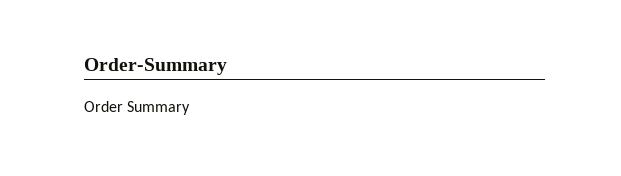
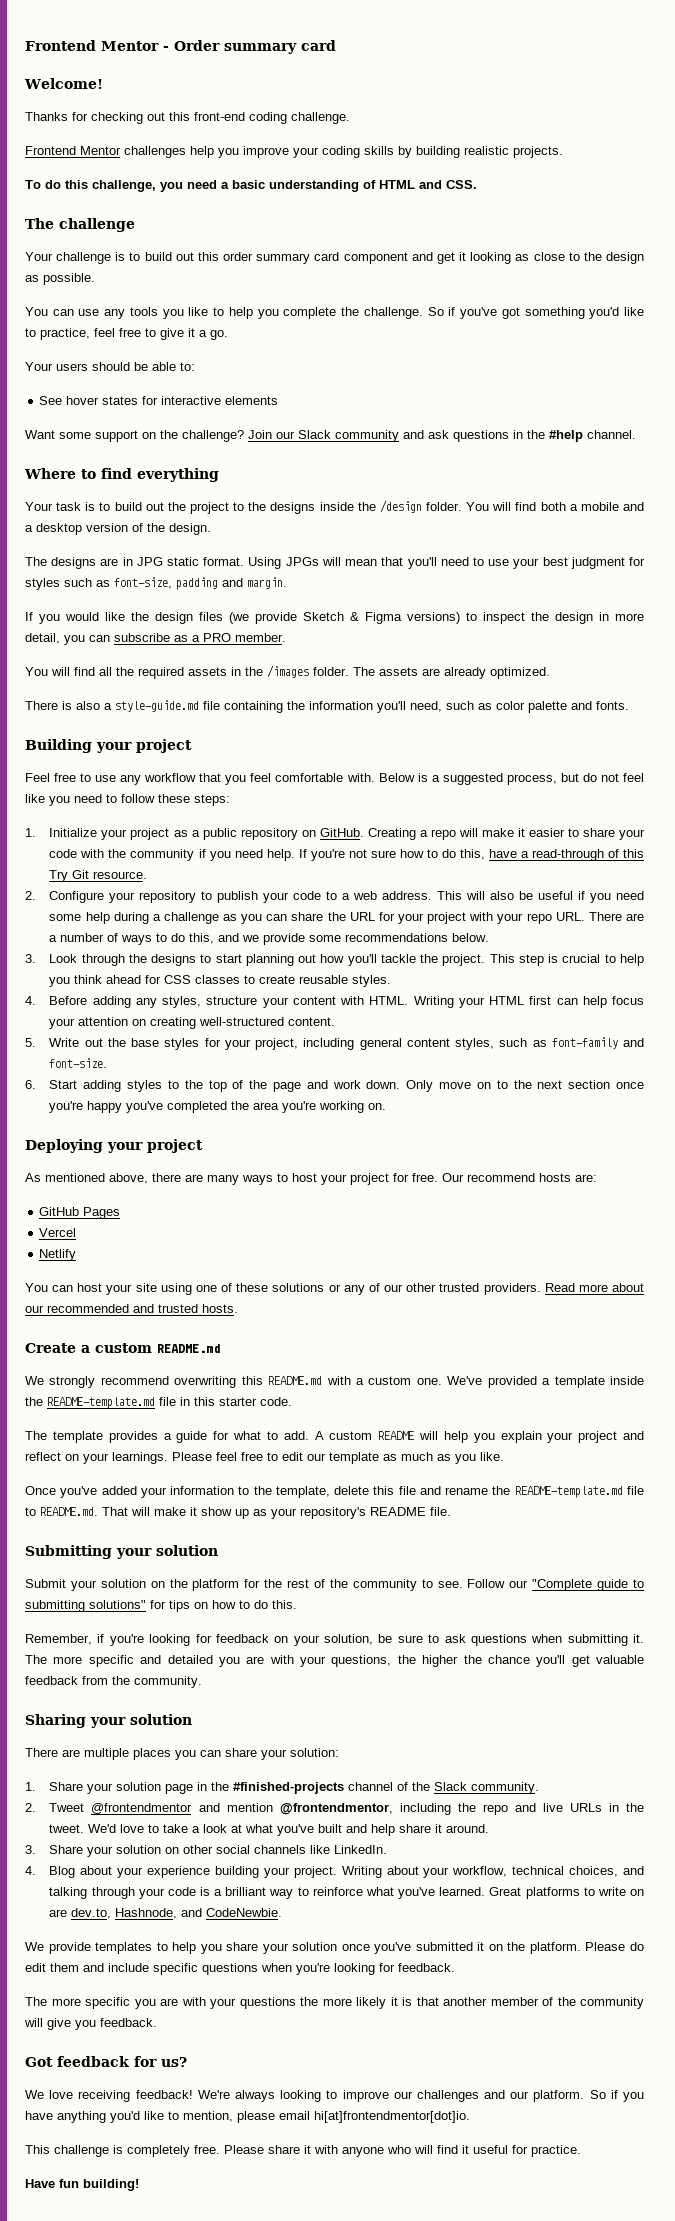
[84,58,227,75] [84,101,191,115] Order-Summary // Order Summary -> [25,40,336,54] [24,78,103,89] [25,112,350,124] [25,146,563,158] [25,180,477,192] [25,218,135,232] [25,252,644,264] [25,273,95,285] [25,307,644,319] [25,328,228,340] [25,362,195,371] [39,396,279,405] [25,430,636,442] [24,468,219,482] [25,500,644,514] [25,523,211,535] [25,557,646,569] [25,577,287,590] [25,612,644,624] [25,633,286,645] [25,665,550,679] [25,700,629,713] [25,739,192,753] [25,773,644,785] [25,794,230,806] [25,828,645,840] [49,849,644,861] [49,870,148,882] [25,891,644,903] [49,912,645,924] [49,933,490,945] [25,954,644,966] [49,975,392,987] [25,996,645,1008] [49,1017,336,1029] [25,1037,645,1050] [49,1058,108,1068] [25,1080,645,1092] [49,1101,387,1113] [25,1139,203,1153] [25,1173,597,1185] [39,1207,121,1219] [39,1228,77,1237] [39,1249,77,1261] [25,1283,644,1295] [25,1304,238,1313] [25,1343,220,1353] [25,1376,645,1388] [25,1397,292,1409] [25,1431,644,1443] [25,1452,504,1464] [25,1486,644,1498] [25,1507,451,1519] [25,1545,218,1559] [25,1579,645,1591] [25,1600,297,1612] [25,1634,644,1646] [25,1655,644,1667] [25,1676,202,1688] [25,1714,192,1728] [25,1748,339,1760] [25,1782,540,1794] [25,1803,644,1815] [49,1824,490,1836] [25,1845,388,1857] [25,1866,644,1878] [49,1887,645,1899] [49,1908,283,1919] [25,1942,644,1954] [25,1963,455,1975] [25,1997,644,2009] [24,2018,157,2030] [25,2056,187,2067] [25,2090,644,2102] [25,2111,470,2123] [25,2145,581,2157] [25,2179,139,2191] Frontend Mentor - Order summary card // Welcome! // Thanks for checking out this front-end coding challenge. // Frontend Mentor challenges help you improve your coding skills by building realistic projects. // To do this challenge, you need a basic understanding of HTML and CSS. // The challenge // Your challenge is to build out this order summary card component and get it looking as close to the design as possible. // You can use any tools you like to help you complete the challenge. So if you've got something you'd like to practice, feel free to give it a go. // Your users should be able to: // See hover states for interactive elements // Want some support on the challenge? Join our Slack community and ask questions in the #help channel. // Where to find everything // Your task is to build out the project to the designs inside the /design folder. You will find both a mobile and a desktop version of the design. // The designs are in JPG static format. Using JPGs will mean that you'll need to use your best judgment for styles such as font-size, padding and margin. // If you would like the design files (we provide Sketch & Figma versions) to inspect the design in more detail, you can subscribe as a PRO member. // You will find all the required assets in the /images folder. The assets are already optimized. // There is also a style-guide.md file containing the information you'll need, such as color palette and fonts. // Building your project // Feel free to use any workflow that you feel comfortable with. Below is a suggested process, but do not feel like you need to follow these steps: // 1. Initialize your project as a public repository on GitHub. Creating a repo will make it easier to share your code with the community if you need help. If you're not sure how to do this, have a read-through of this Try Git resource. // 2. Configure your repository to publish your code to a web address. This will also be useful if you need some help during a challenge as you can share the URL for your project with your repo URL. There are a number of ways to do this, and we provide some recommendations below. // 3. Look through the designs to start planning out how you'll tackle the project. This step is crucial to help you think ahead for CSS classes to create reusable styles. // 4. Before adding any styles, structure your content with HTML. Writing your HTML first can help focus your attention on creating well-structured content. // 5. Write out the base styles for your project, including general content styles, such as font-family and font-size. // 6. Start adding styles to the top of the page and work down. Only move on to the next section once you're happy you've completed the area you're working on. // Deploying your project // As mentioned above, there are many ways to host your project for free. Our recommend hosts are: // GitHub Pages // Vercel // Netlify // You can host your site using one of these solutions or any of our other trusted providers. Read more about our recommended and trusted hosts. // Create a custom README.md // We strongly recommend overwriting this README.md with a custom one. We've provided a template inside the README-template.md file in this starter code. // The template provides a guide for what to add. A custom README will help you explain your project and reflect on your learnings. Please feel free to edit our template as much as you like. // Once you've added your information to the template, delete this file and rename the README-template.md file to README.md. That will make it show up as your repository's README file. // Submitting your solution // Submit your solution on the platform for the rest of the community to see. Follow our "Complete guide to submitting solutions" for tips on how to do this. // Remember, if you're looking for feedback on your solution, be sure to ask questions when submitting it. The more specific and detailed you are with your questions, the higher the chance you'll get valuable feedback from the community. // Sharing your solution // There are multiple places you can share your solution: // 1. Share your solution page in the #finished-projects channel of the Slack community. // 2. Tweet @frontendmentor and mention @frontendmentor, including the repo and live URLs in the tweet. We'd love to take a look at what you've built and help share it around. // 3. Share your solution on other social channels like LinkedIn. // 4. Blog about your experience building your project. Writing about your workflow, technical choices, and talking through your code is a brilliant way to reinforce what you've learned. Great platforms to write on are dev.to, Hashnode, and CodeNewbie. // We provide templates to help you share your solution once you've submitted it on the platform. Please do edit them and include specific questions when you're looking for feedback. // The more specific you are with your questions the more likely it is that another member of the community will give you feedback. // Got feedback for us? // We love receiving feedback! We're always looking to improve our challenges and our platform. So if you have anything you'd like to mention, please email hi[at]frontendmentor[dot]io. // This challenge is completely free. Please share it with anyone who will find it useful for practice. // Have fun building!

